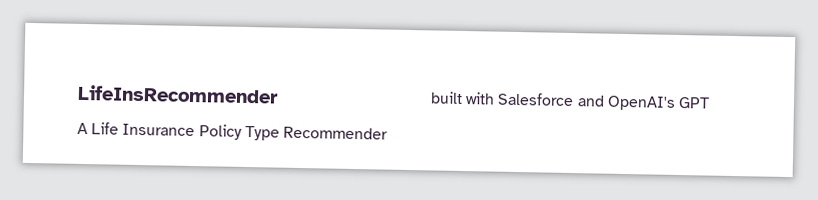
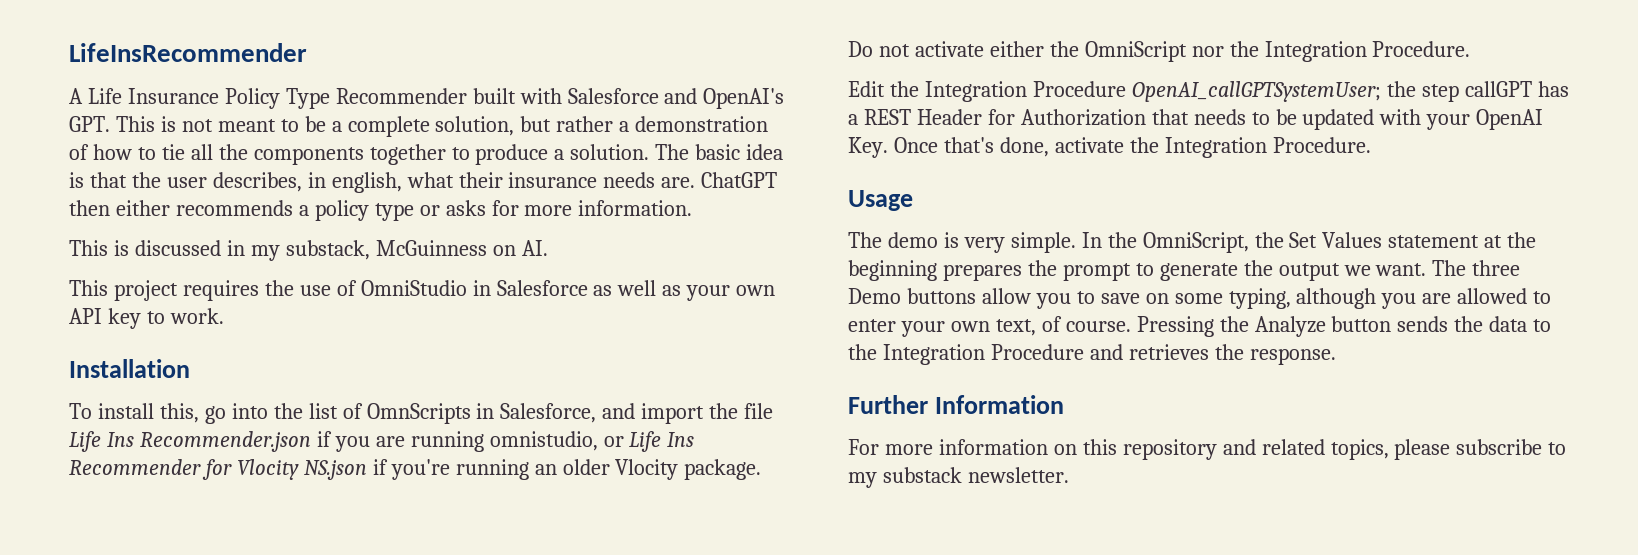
[677,96,710,109] GPT -> [69,116,769,137] [69,144,784,165] [69,172,778,193] [69,200,693,221] [69,240,548,261] [69,280,776,301] [69,308,224,329] [69,359,190,378] [69,403,774,424] [69,431,695,452] [69,459,762,480] [848,41,1471,62] [848,81,1569,102] [848,109,1544,130] [848,137,1371,158] [848,190,913,211] [848,232,1537,253] [848,260,1521,281] [848,288,1552,309] [848,316,1552,337] [848,344,1336,365] [848,395,1064,414] [848,439,1567,460] [848,467,1069,488] GPT. This is not meant to be a complete solution, but rather a demonstration of how to tie all the components together to produce a solution. The basic idea is that the user describes, in english, what their insurance needs are. ChatGPT then either recommends a policy type or asks for more information. // This is discussed in my substack, McGuinness on AI. // This project requires the use of OmniStudio in Salesforce as well as your own API key to work. // Installation // To install this, go into the list of OmnScripts in Salesforce, and import the file Life Ins Recommender.json if you are running omnistudio, or Life Ins Recommender for Vlocity NS.json if you're running an older Vlocity package. Do not activate either the OmniScript nor the Integration Procedure. // Edit the Integration Procedure OpenAI_callGPTSystemUser; the step callGPT has a REST Header for Authorization that needs to be updated with your OpenAI Key. Once that's done, activate the Integration Procedure. // Usage // The demo is very simple. In the OmniScript, the Set Values statement at the beginning prepares the prompt to generate the output we want. The three Demo buttons allow you to save on some typing, although you are allowed to enter your own text, of course. Pressing the Analyze button sends the data to the Integration Procedure and retrieves the response. // Further Information // For more information on this repository and related topics, please subscribe to my substack newsletter.

